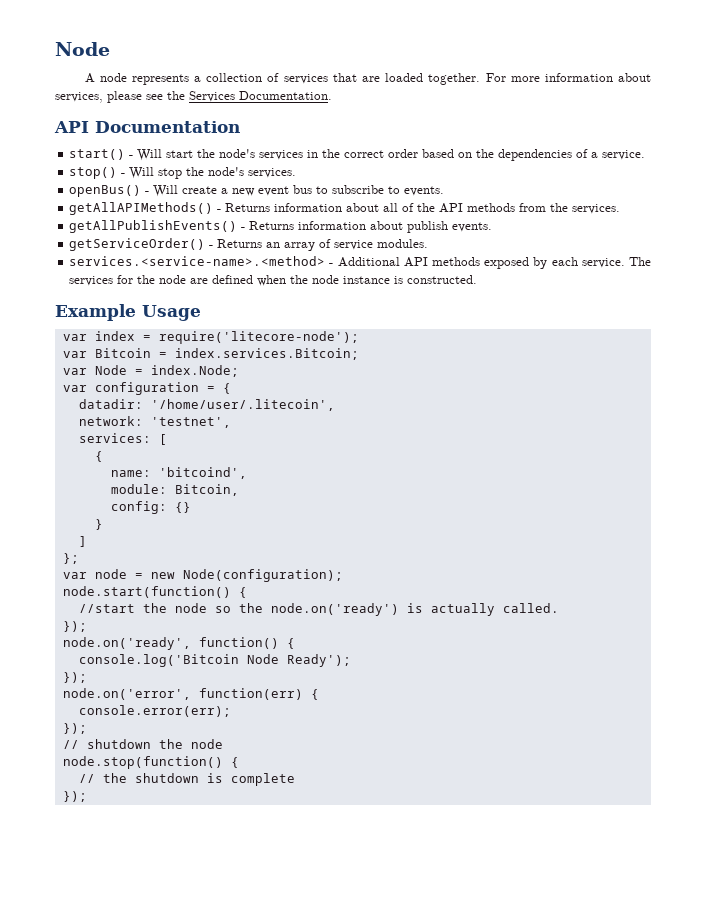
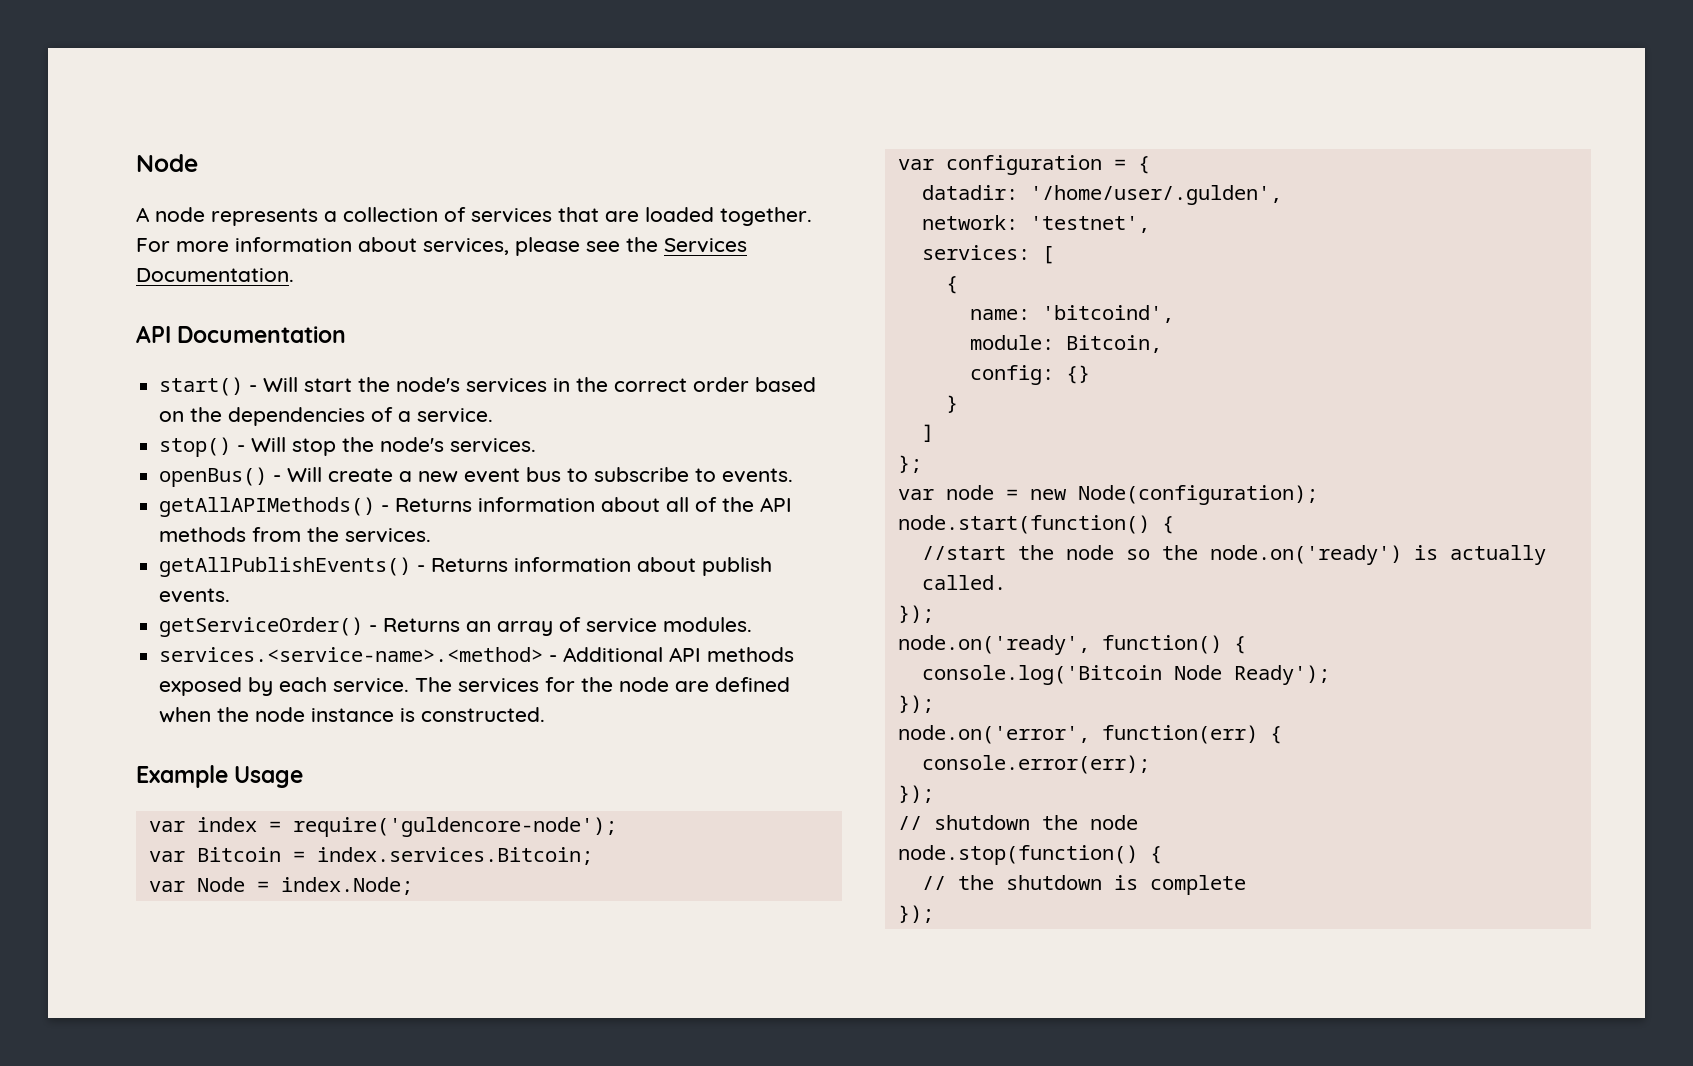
[158,331,359,344] require('litecore-node'); -> [292,817,617,837] require('guldencore-node');
[150,399,335,411] '/home/user/.litecoin', -> [1029,185,1282,205] '/home/user/.gulden',

